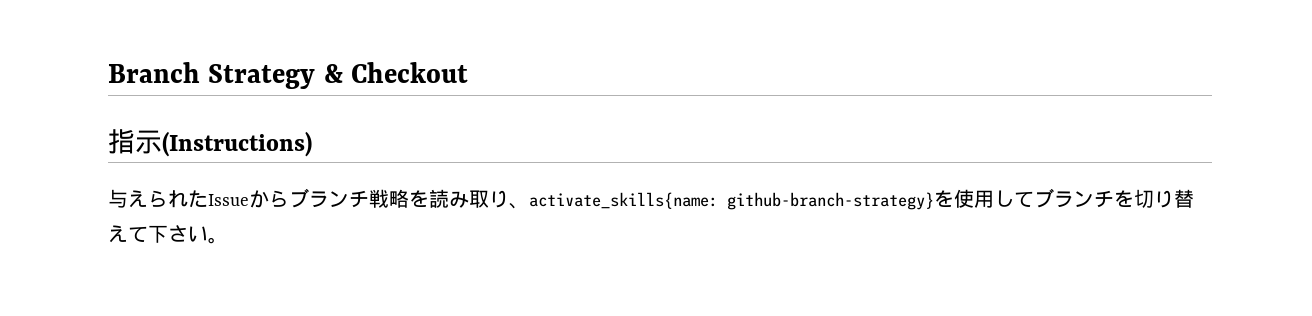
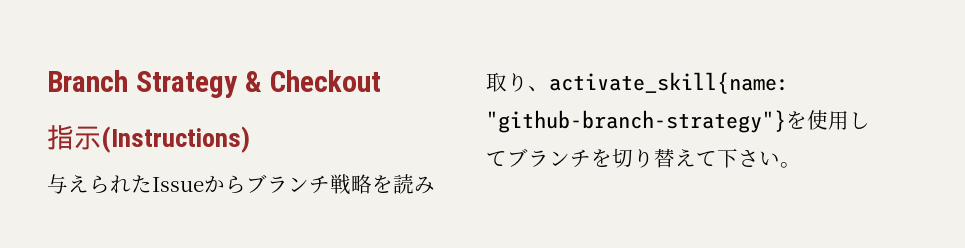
[529,192,934,210] activate_skills{name: github-branch-strategy} -> [549,72,789,94] [486,110,786,133] activate_skill{name: "github-branch-strategy"}

